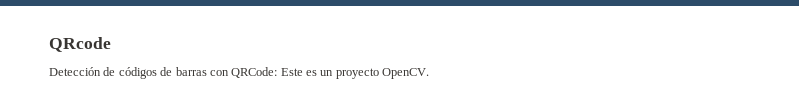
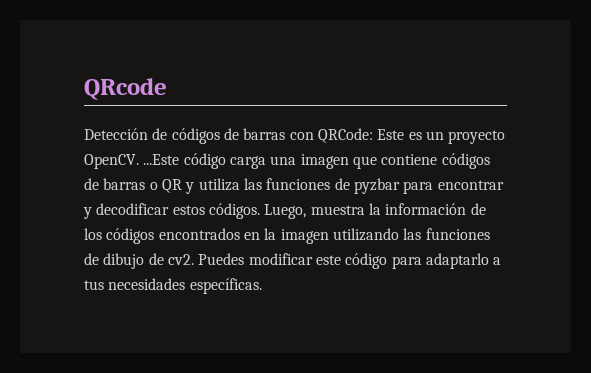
(430, 73) none -> [143,153,490,169] [84,178,504,194] [83,203,486,219] [84,228,490,244] [84,253,502,269] [84,278,262,294] ...Este código carga una imagen que contiene códigos de barras o QR y utiliza las funciones de pyzbar para encontrar y decodificar estos códigos. Luego, muestra la información de los códigos encontrados en la imagen utilizando las funciones de dibujo de cv2. Puedes modificar este código para adaptarlo a tus necesidades específicas.

